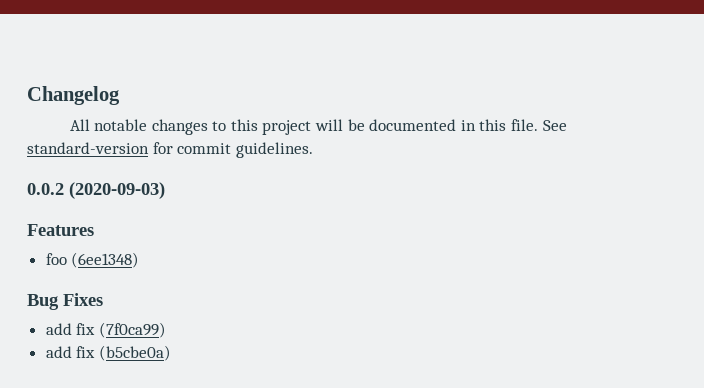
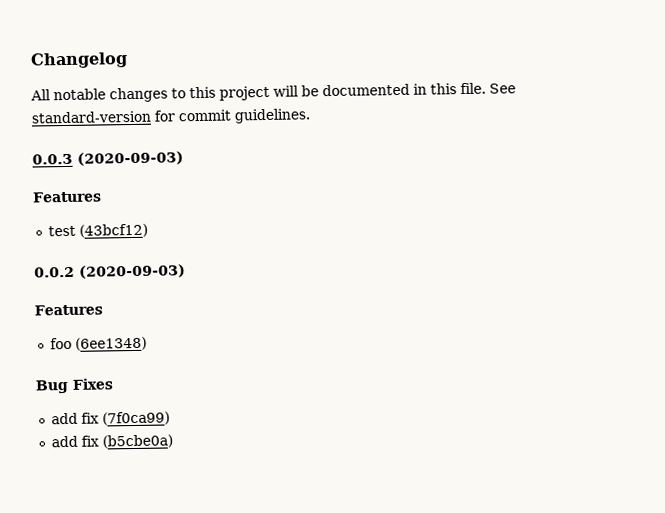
(313, 150) none -> [32,151,184,166] [33,191,102,203] [47,223,148,238] // 0.0.3 (2020-09-03) // Features // test (43bcf12)

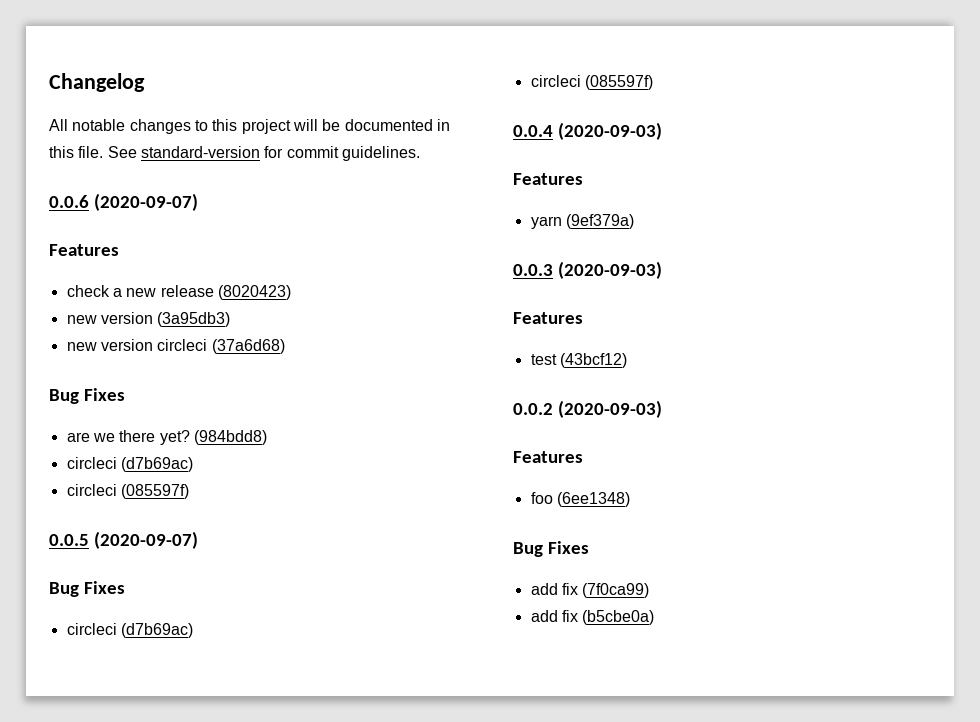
(310, 116) none -> [49,193,198,211] [49,244,119,256] [66,285,291,300] [66,312,231,327] [66,339,285,354] [49,388,125,404] [66,430,267,445] [66,457,193,472] [66,484,189,499] [49,531,198,549] [49,581,125,597] [66,623,193,638] [530,75,653,90] [513,122,662,140] [513,173,583,185] [530,214,634,229] // 0.0.6 (2020-09-07) // Features // check a new release (8020423) // new version (3a95db3) // new version circleci (37a6d68) // Bug Fixes // are we there yet? (984bdd8) // circleci (d7b69ac) // circleci (085597f) // 0.0.5 (2020-09-07) // Bug Fixes // circleci (d7b69ac) // circleci (085597f) // 0.0.4 (2020-09-03) // Features // yarn (9ef379a)

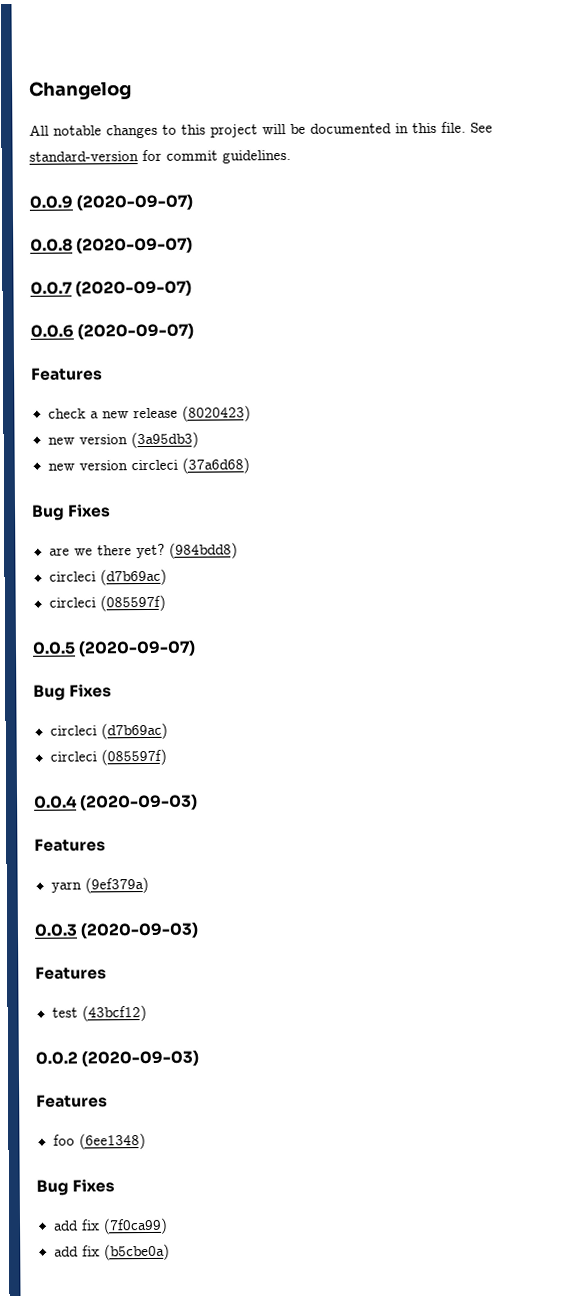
(420, 153) none -> [29,193,194,211] [30,236,194,254] [30,279,193,297] // 0.0.9 (2020-09-07) // 0.0.8 (2020-09-07) // 0.0.7 (2020-09-07)

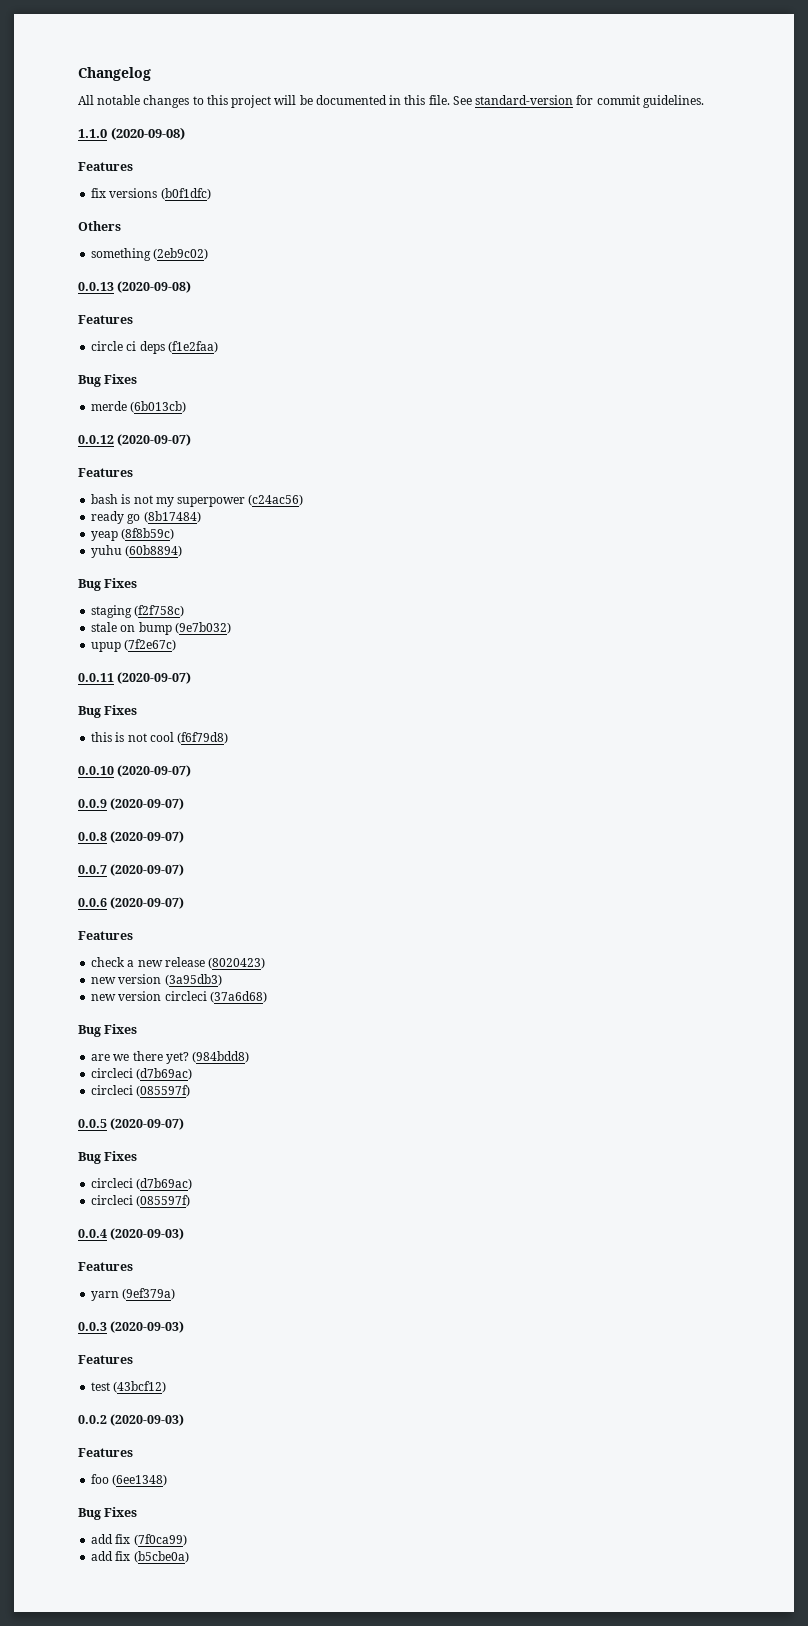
(291, 156) none -> [78,127,185,140] [78,162,133,171] [91,188,211,200] [78,221,121,231] [91,248,209,261] [78,281,192,293] [78,315,133,324] [91,341,218,354] [78,374,138,387] [91,401,187,413] [78,434,192,446] [78,468,133,477] [91,494,304,507] [91,511,201,524] [91,528,175,541] [91,545,183,558] [78,578,138,591] [91,605,185,618] [91,622,231,635] [91,639,177,652] [78,672,192,684] [78,705,138,718] [91,732,229,744] [78,765,192,777] // 1.1.0 (2020-09-08) // Features // fix versions (b0f1dfc) // Others // something (2eb9c02) // 0.0.13 (2020-09-08) // Features // circle ci deps (f1e2faa) // Bug Fixes // merde (6b013cb) // 0.0.12 (2020-09-07) // Features // bash is not my superpower (c24ac56) // ready go (8b17484) // yeap (8f8b59c) // yuhu (60b8894) // Bug Fixes // staging (f2f758c) // stale on bump (9e7b032) // upup (7f2e67c) // 0.0.11 (2020-09-07) // Bug Fixes // this is not cool (f6f79d8) // 0.0.10 (2020-09-07)

